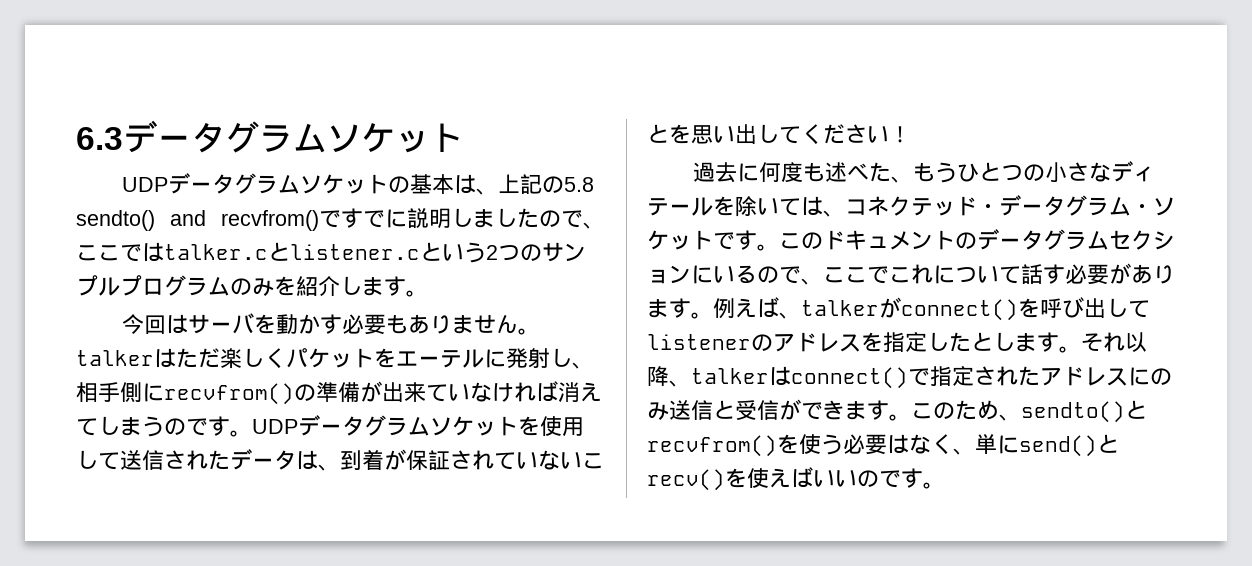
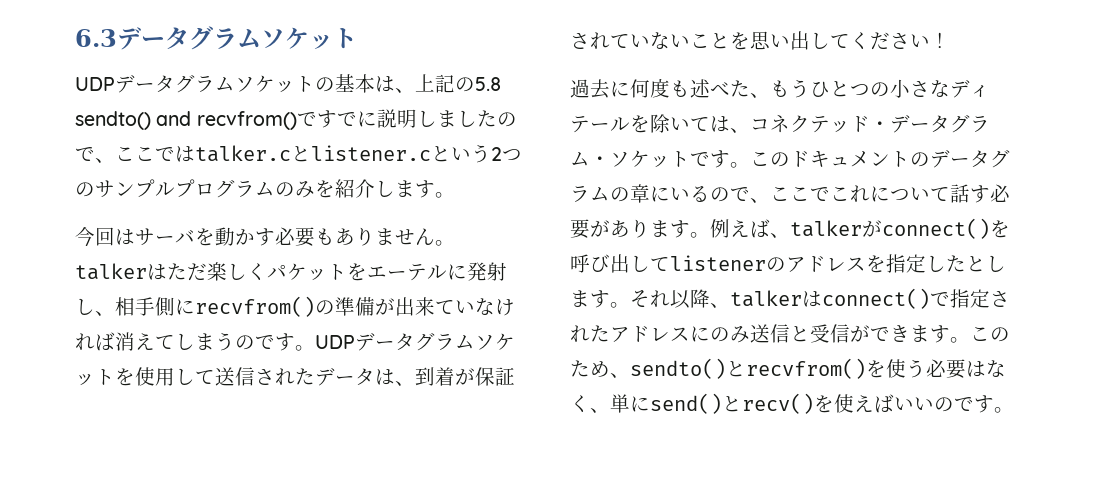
[1109,230,1175,250] [647,265,691,284] セクション -> [610,184,650,203] の章

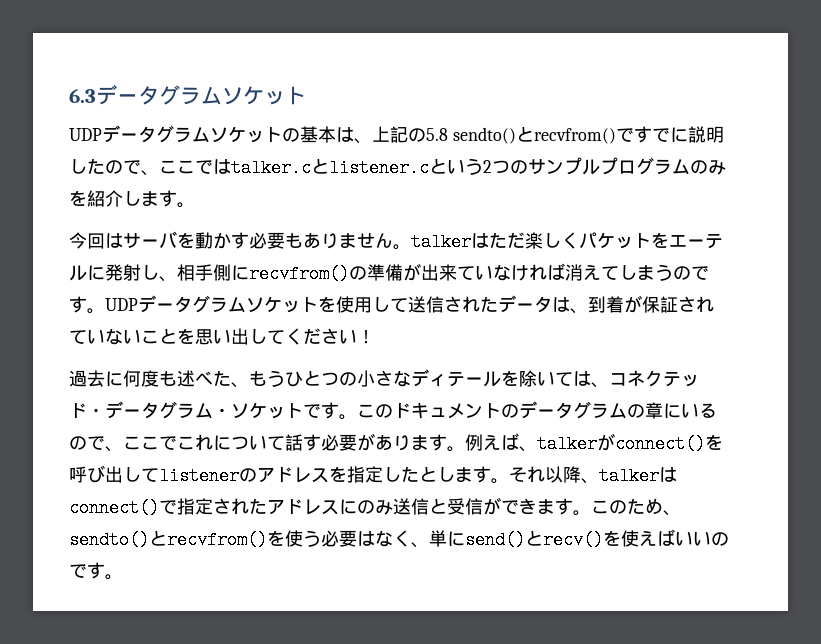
[156,111,192,126] and -> [515,126,534,142] と
[436,110,477,127] まし -> (87, 166) none

